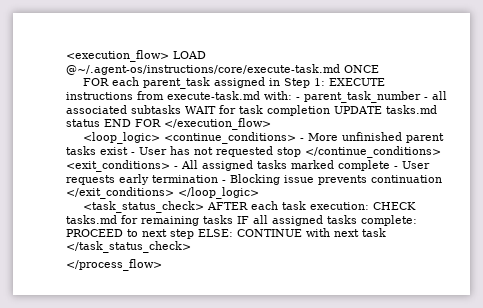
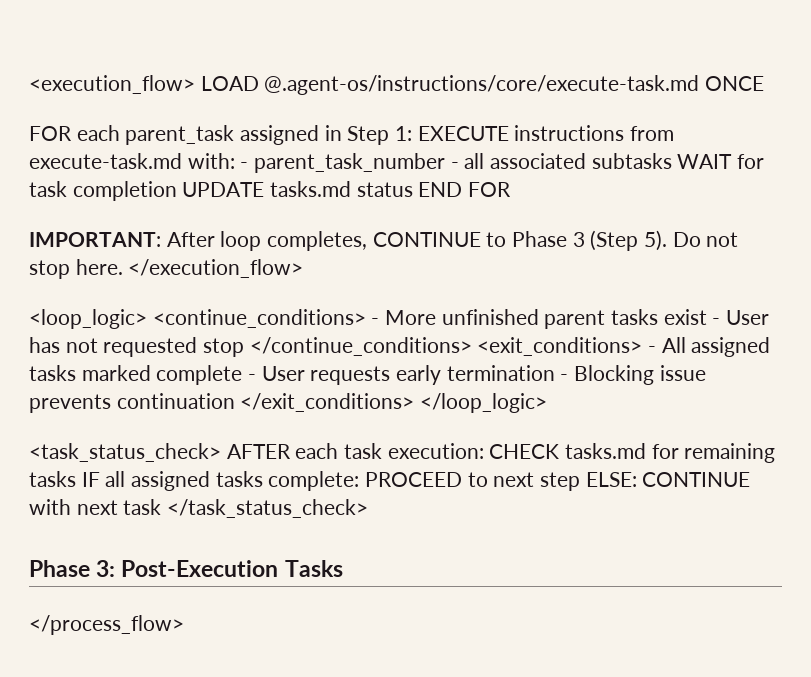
[66,64,340,75] @~/.agent-os/instructions/core/execute-task.md -> [264,75,700,95] @.agent-os/instructions/core/execute-task.md
(161, 123) none -> [29,230,739,251] [29,259,123,279] // IMPORTANT: After loop completes, CONTINUE to Phase 3 (Step 5). Do not stop here.
(191, 247) none -> [29,560,343,577] // Phase 3: Post-Execution Tasks

